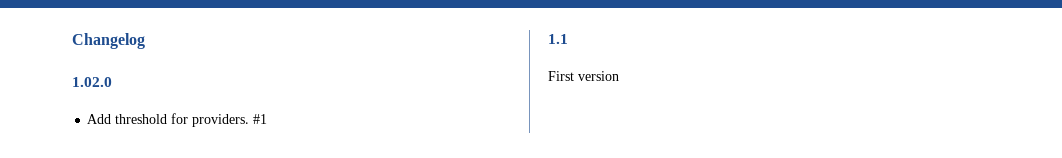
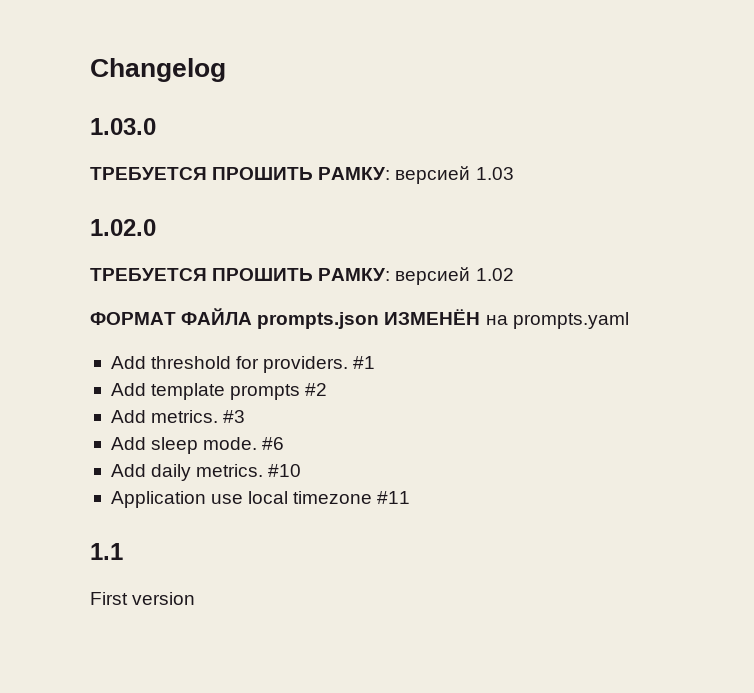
[72,77,112,87] 1.02.0 -> [90,118,156,135] [90,166,514,184] [90,219,156,236] [90,267,514,285] [90,308,629,329] 1.03.0 // ТРЕБУЕТСЯ ПРОШИТЬ РАМКУ: версией 1.03 // 1.02.0 // ТРЕБУЕТСЯ ПРОШИТЬ РАМКУ: версией 1.02 // ФОРМАТ ФАЙЛА prompts.json ИЗМЕНЁН на prompts.yaml
(268, 119) none -> [110,383,328,400] [110,410,246,423] [110,437,285,454] [110,464,302,481] [110,491,411,508] // Add template prompts #2 // Add metrics. #3 // Add sleep mode. #6 // Add daily metrics. #10 // Application use local timezone #11

